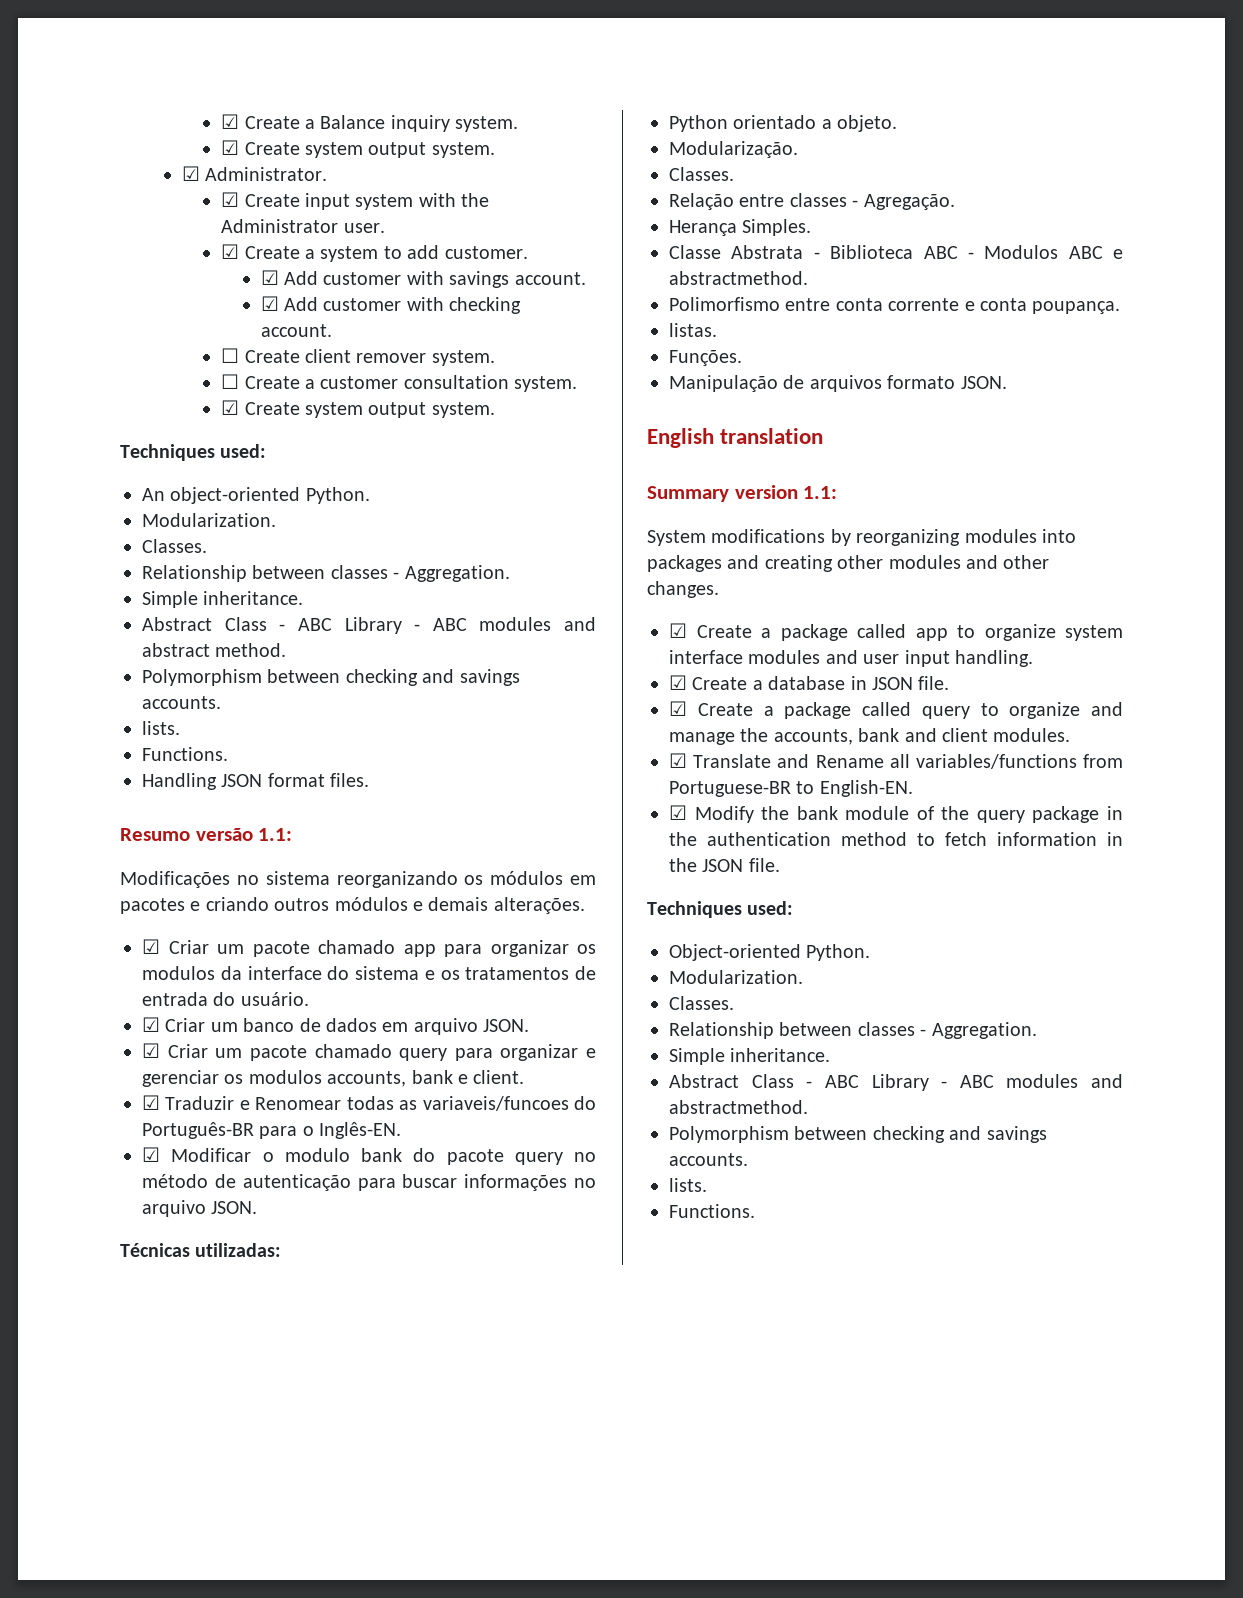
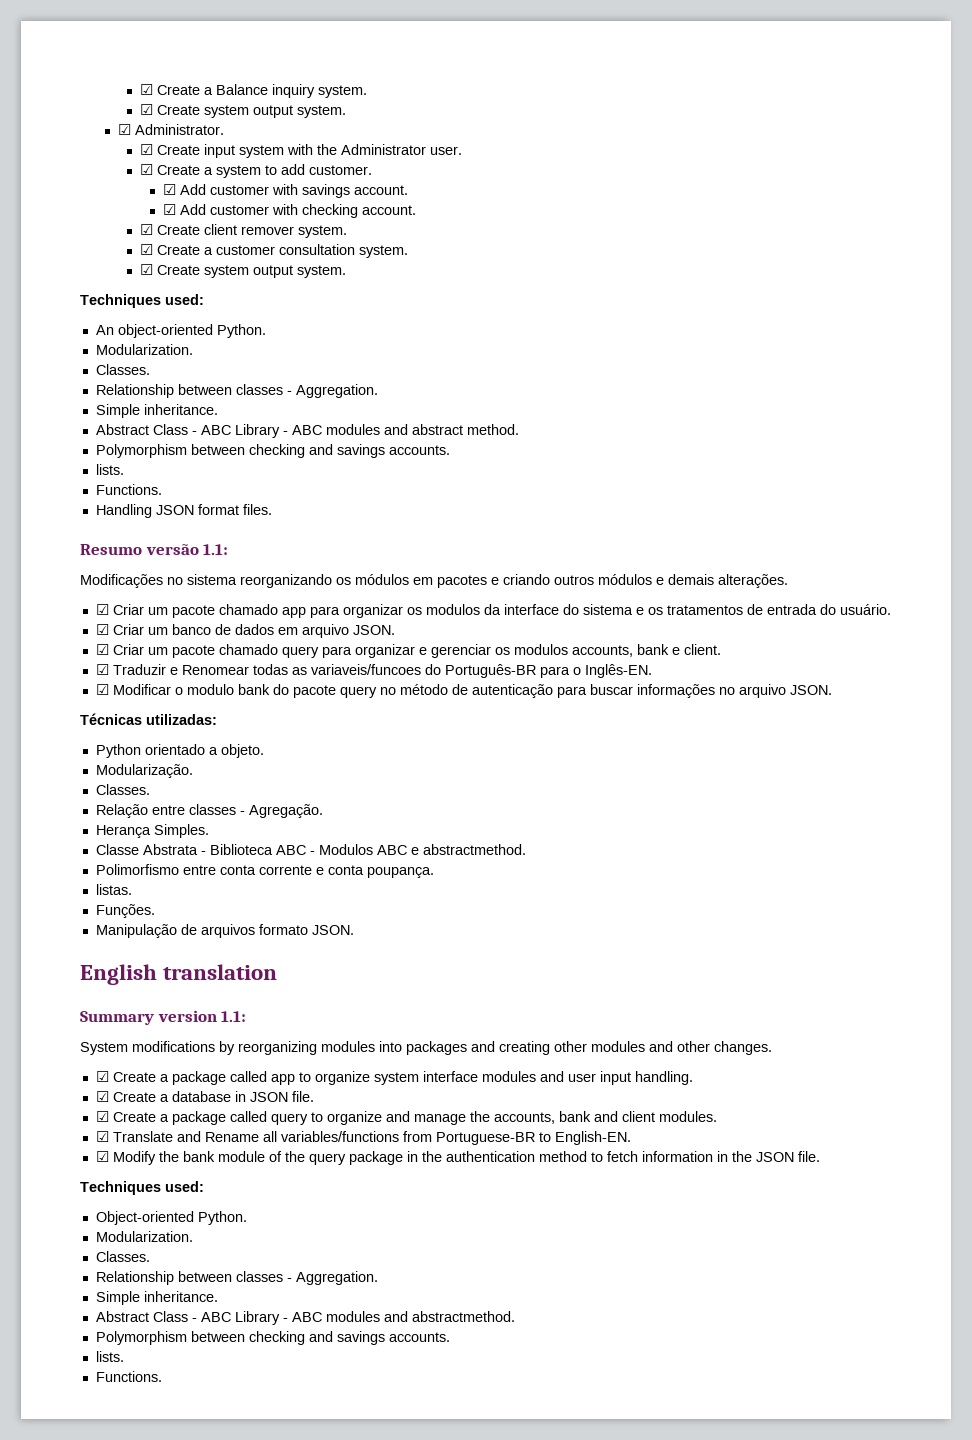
[221,348,240,363] ☐ -> [140,224,154,235] ☑
[221,374,240,389] ☐ -> [140,244,154,255] ☑

